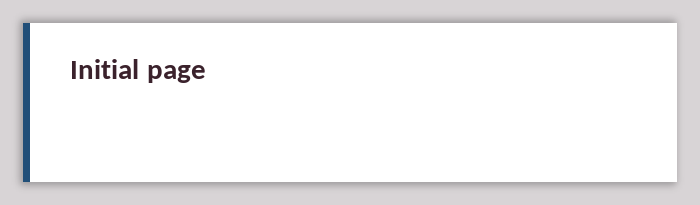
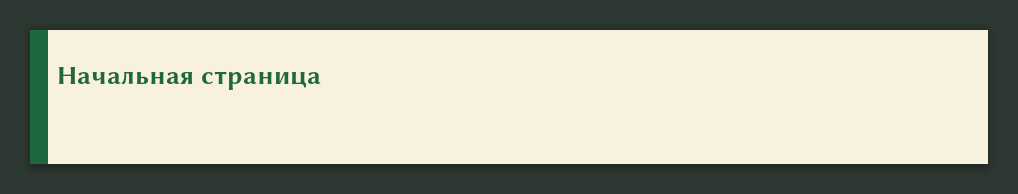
[70,59,206,83] Initial page -> [57,67,322,90] Начальная страница

